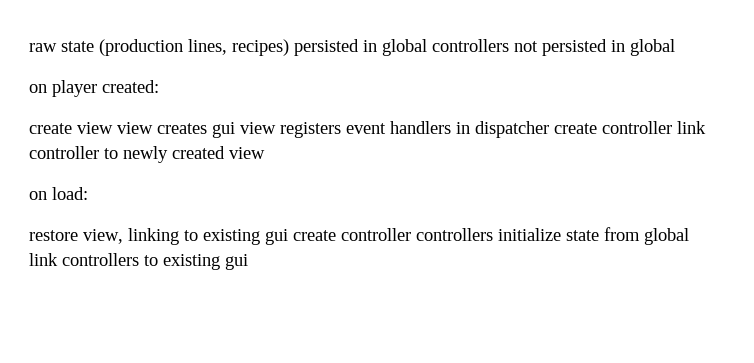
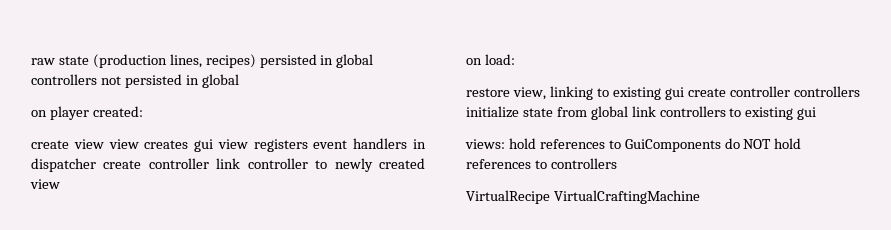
(248, 262) none -> [465,138,802,152] [466,158,617,169] [466,190,700,204] // views: hold references to GuiComponents do NOT hold references to controllers // VirtualRecipe VirtualCraftingMachine

